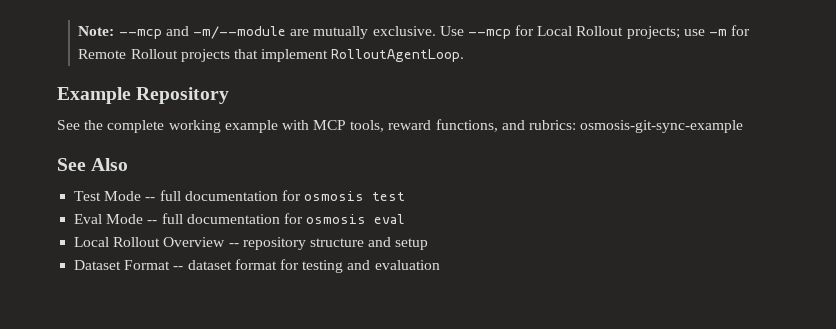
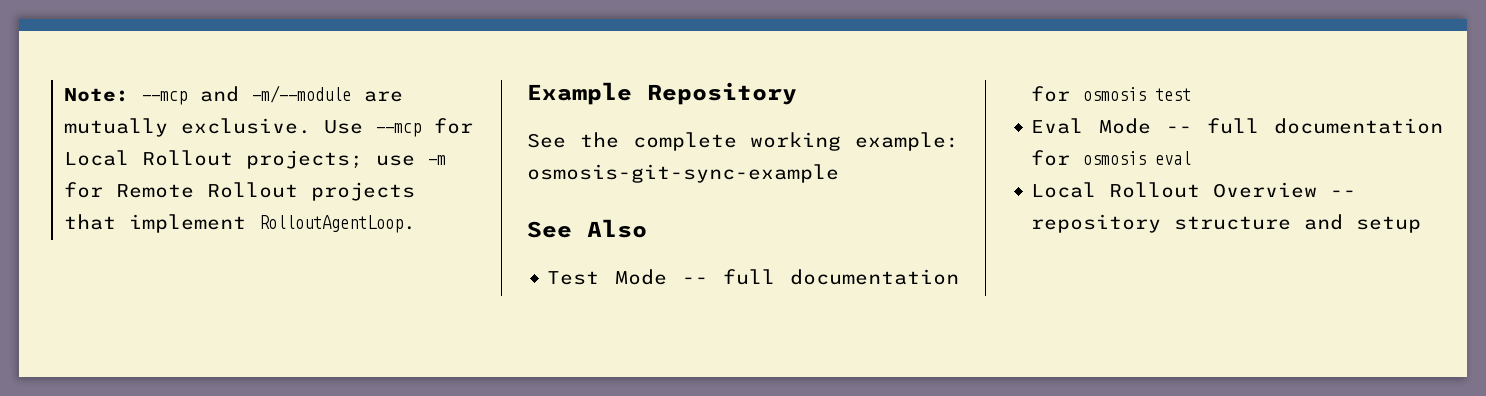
[224,119,577,133] example with MCP tools, reward functions, and rubrics: -> [855,132,959,151] example:
[74,259,440,273] // Dataset Format -- dataset format for testing and evaluation -> (1422, 224) none

